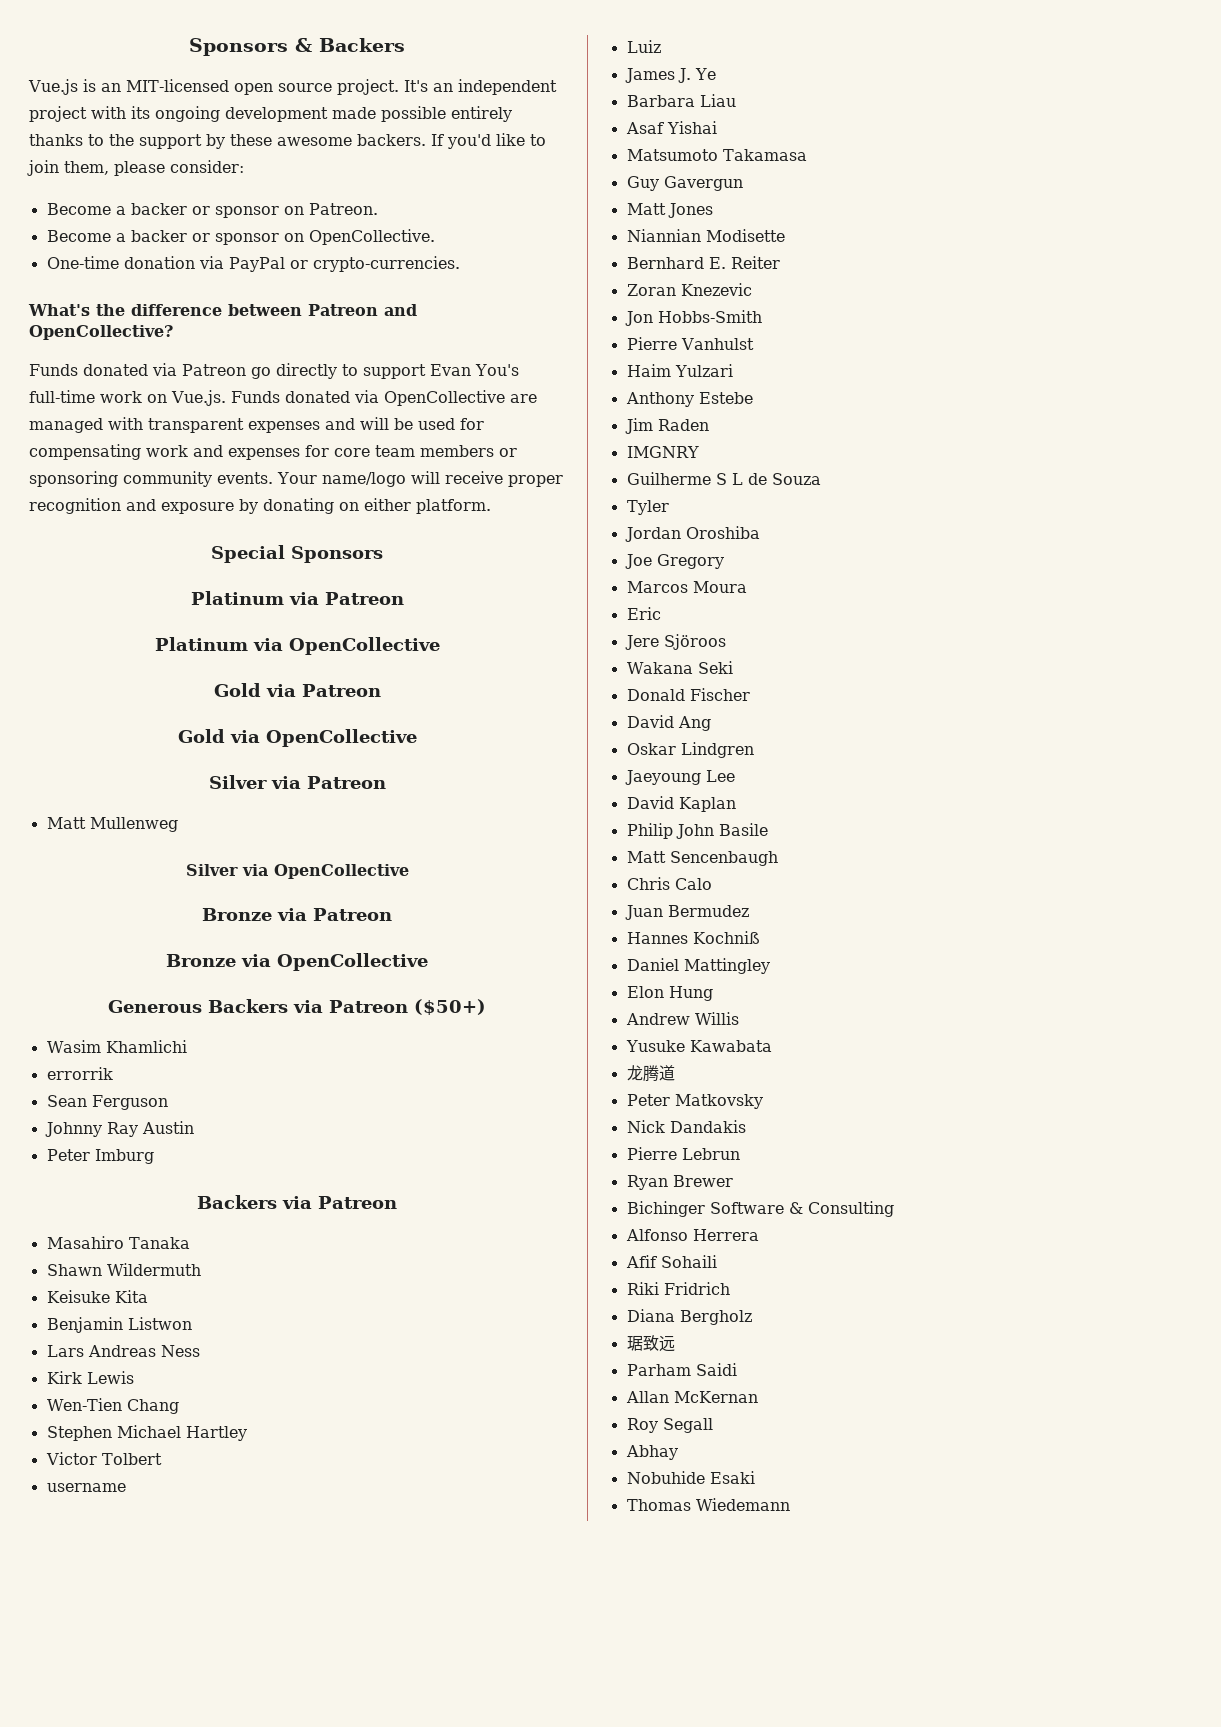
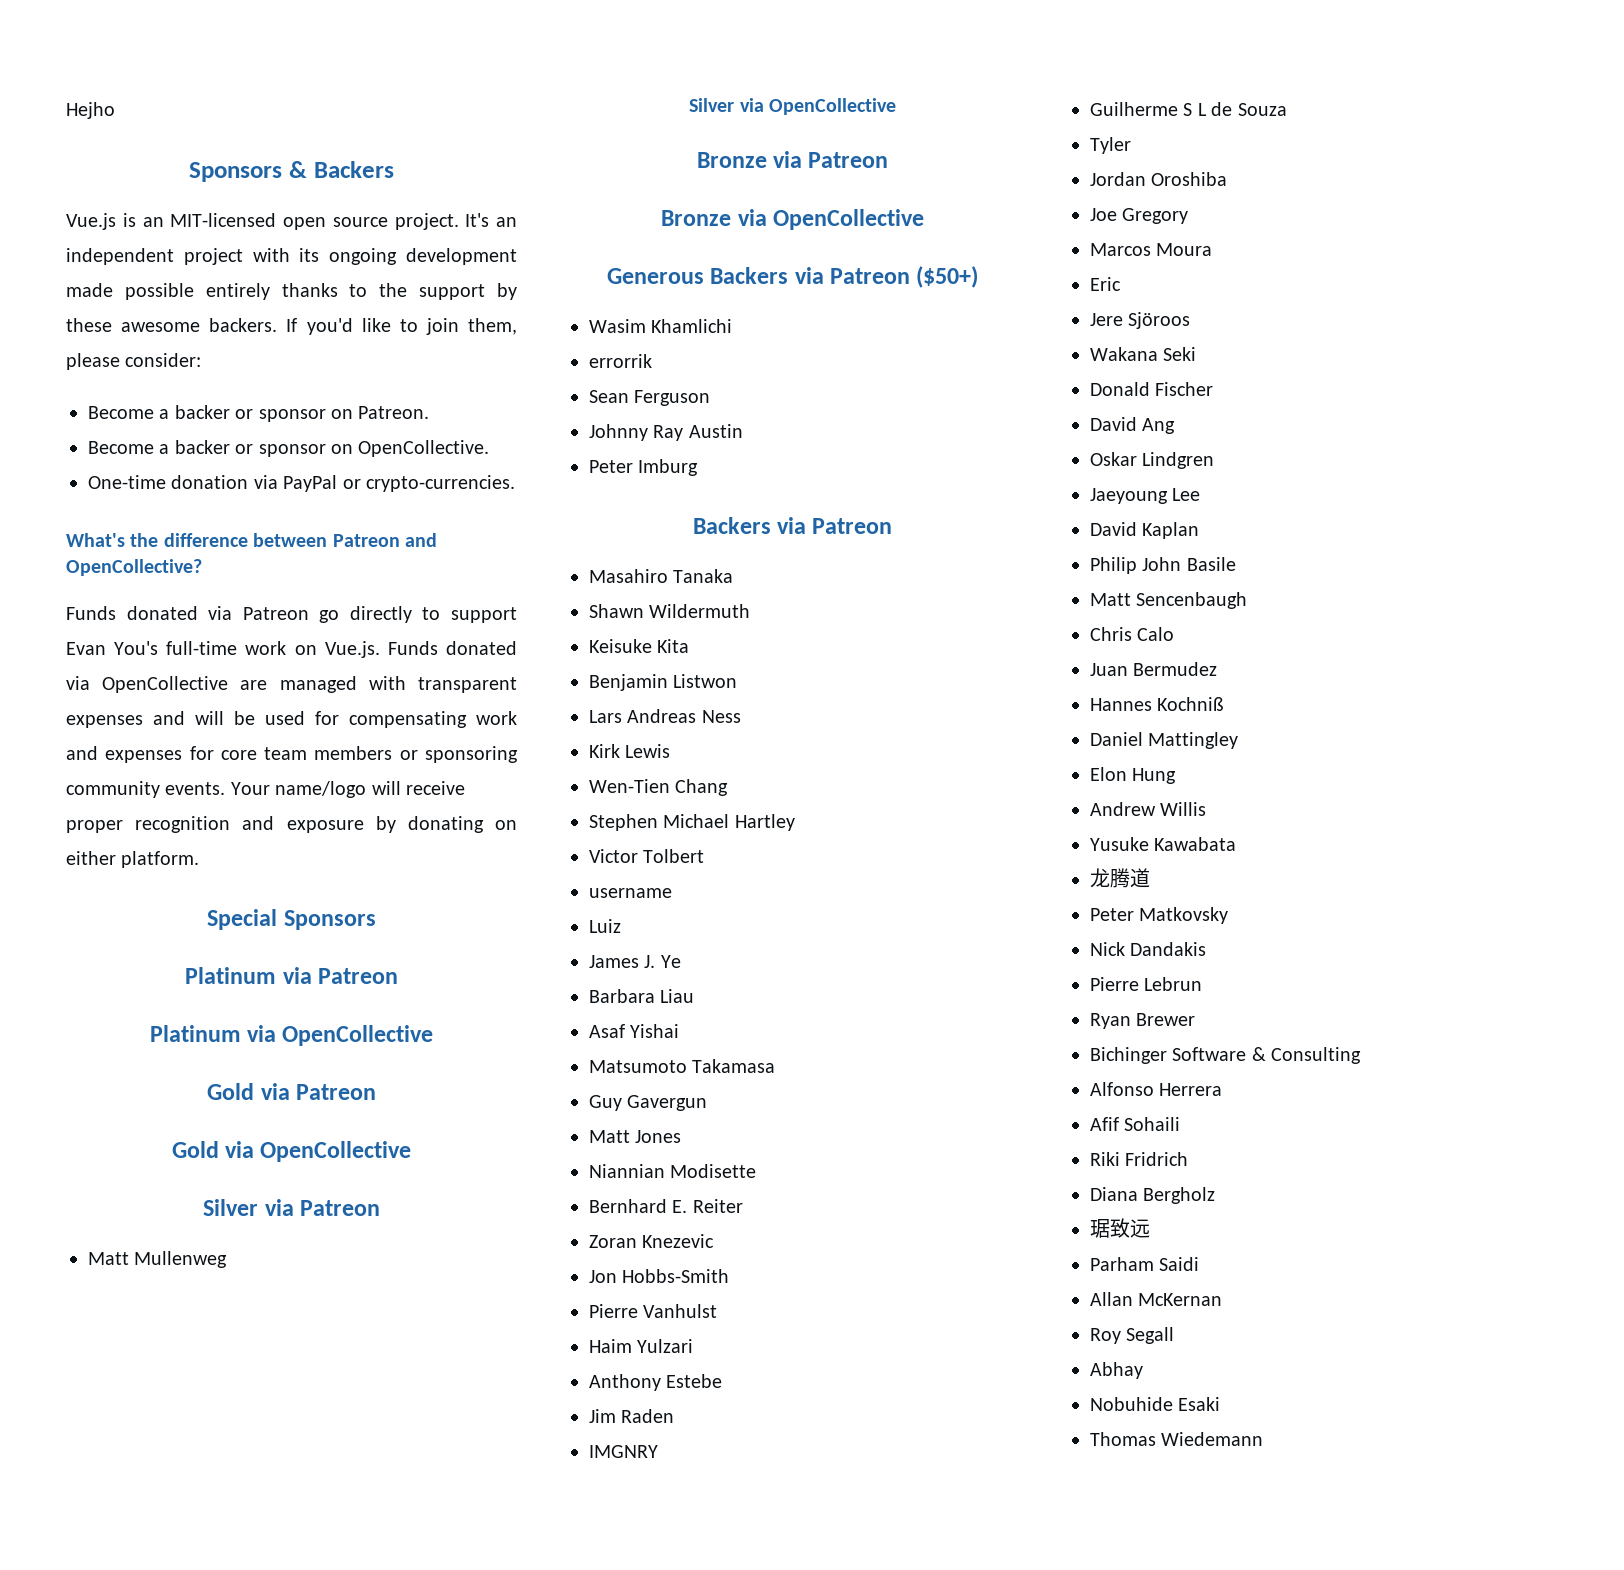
(189, 47) none -> [66,102,115,119] Hejho //

